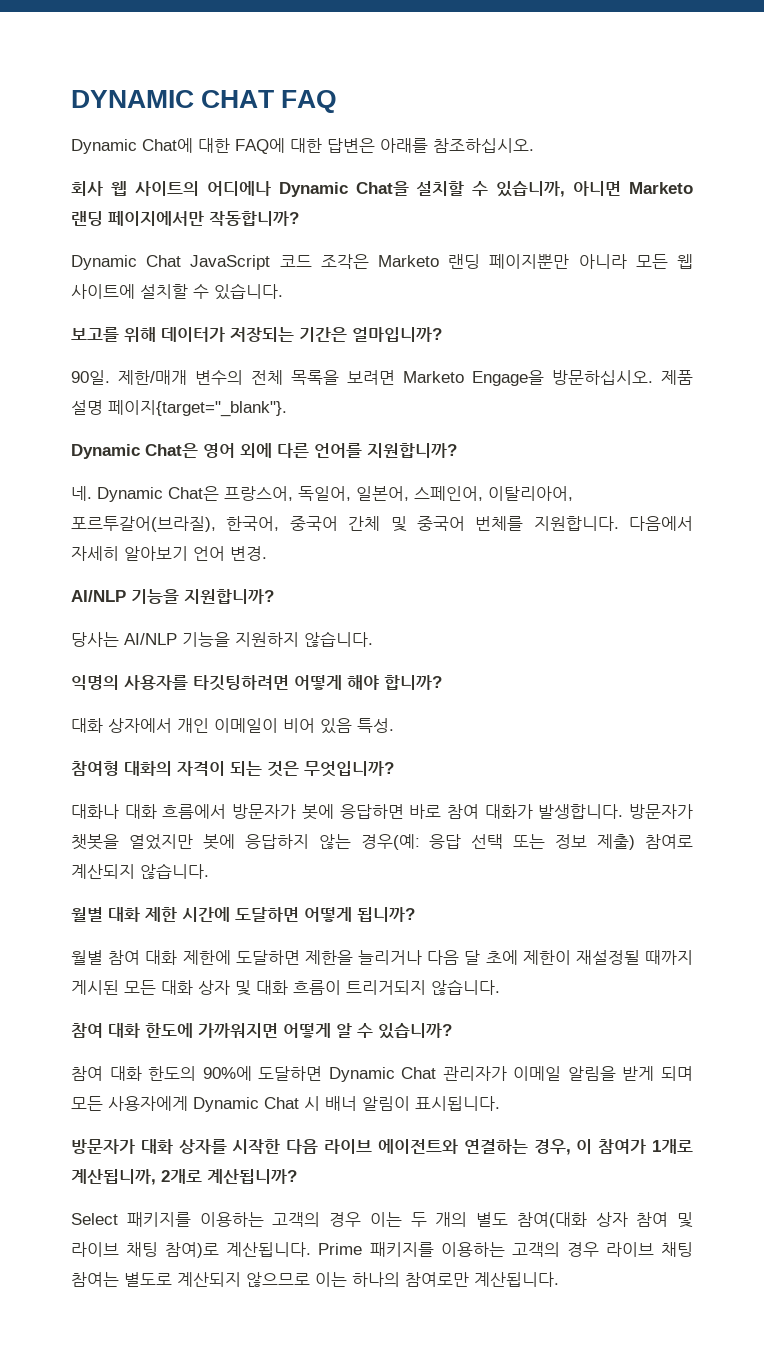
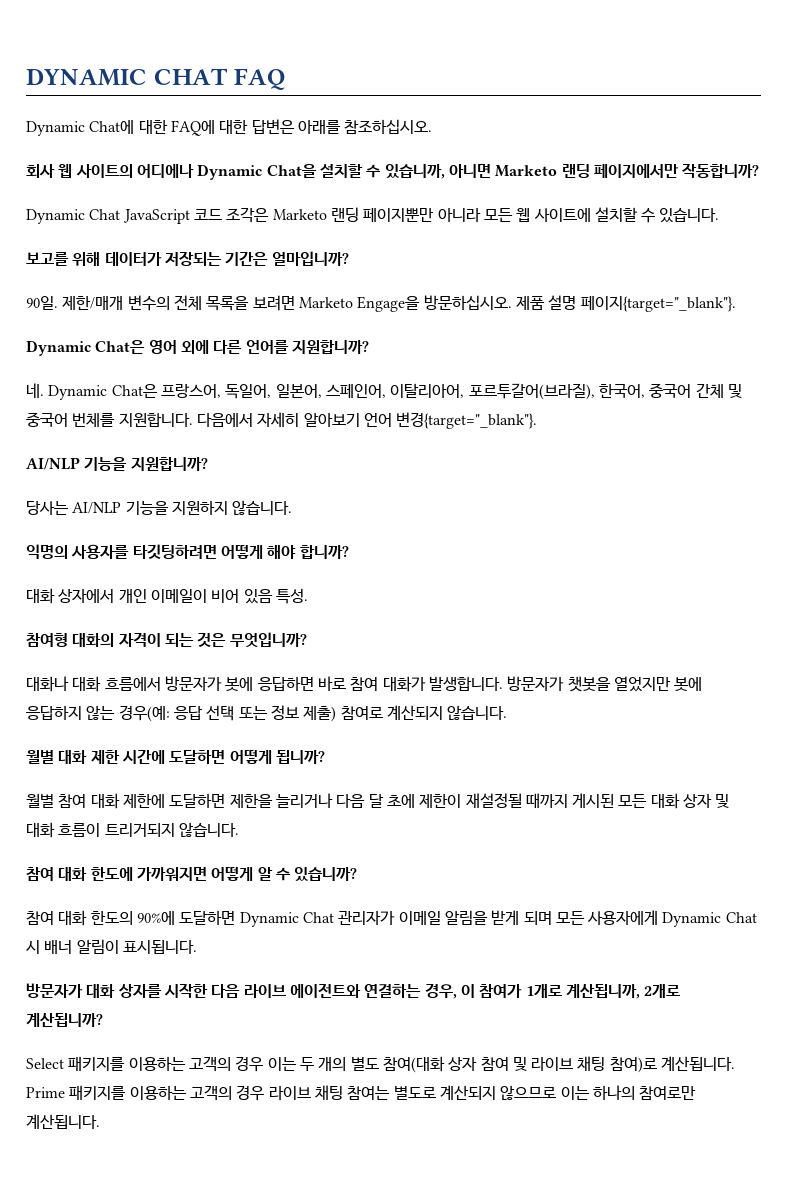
[230,546,267,561] 변경. -> [396,412,538,429] 변경{target="_blank"}.

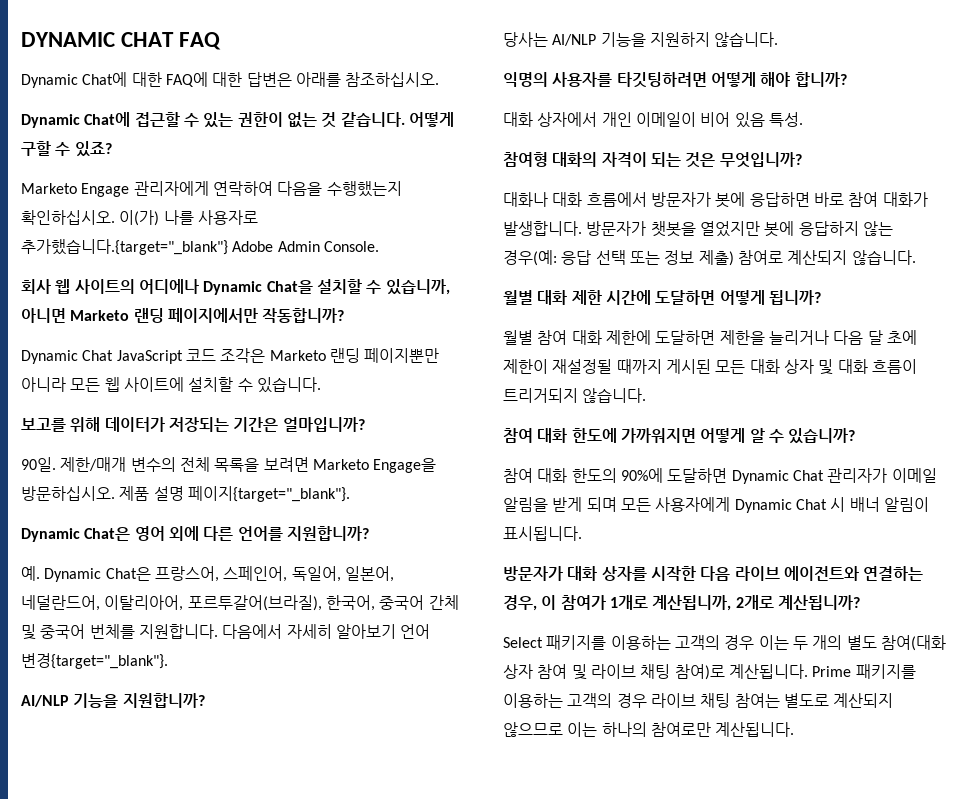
(433, 126) none -> [21,112,454,128] [21,141,112,157] [21,181,402,197] [21,210,258,226] [21,239,379,255] // Dynamic Chat에 접근할 수 있는 권한이 없는 것 같습니다. 어떻게 구할 수 있죠? // Marketo Engage 관리자에게 연락하여 다음을 수행했는지 확인하십시오. 이(가) 나를 사용자로 추가했습니다.{target="_blank"} Adobe Admin Console.
[26,383,44,398] 네. -> [21,566,40,581] 예.
(221, 391) none -> [223,566,288,582] 스페인어,
[325,384,386,398] 스페인어, -> [21,595,100,611] 네덜란드어,

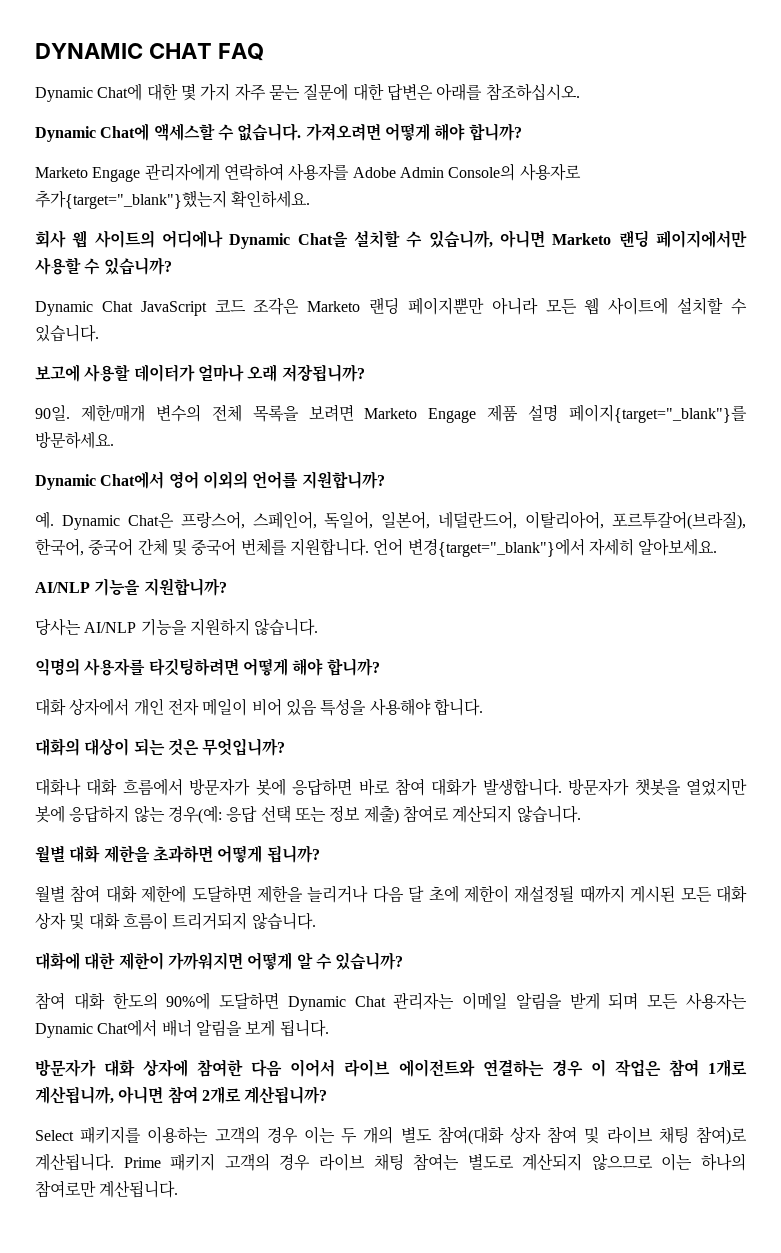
[165,72,208,87] FAQ에 -> [180,83,349,101] 몇 가지 자주 묻는 질문에
[134,112,454,128] [21,141,112,157] [21,181,402,197] [21,210,258,226] [21,239,379,255] 접근할 수 있는 권한이 없는 것 같습니다. 어떻게 구할 수 있죠? // Marketo Engage 관리자에게 연락하여 다음을 수행했는지 확인하십시오. 이(가) 나를 사용자로 추가했습니다.{target="_blank"} Adobe Admin Console. -> [153,123,522,141] [35,163,581,182] [35,190,311,209] 액세스할 수 없습니다. 가져오려면 어떻게 해야 합니까? // Marketo Engage 관리자에게 연락하여 사용자를 Adobe Admin Console의 사용자로 추가{target="_blank"}했는지 확인하세요.
[262,308,345,323] 작동합니까? -> [35,257,172,275] 사용할 수 있습니까?
[21,417,365,432] 보고를 위해 데이터가 저장되는 기간은 얼마입니까? -> [35,364,365,382] 보고에 사용할 데이터가 얼마나 오래 저장됩니까?
[373,458,437,473] [21,486,350,502] [21,526,234,542] Engage을 방문하십시오. 제품 설명 페이지{target="_blank"}. // Dynamic Chat은 영어 외에 다른 -> [428,404,747,423] [35,431,114,449] [35,471,248,490] Engage 제품 설명 페이지{target="_blank"}를 방문하세요. // Dynamic Chat에서 영어 이외의
[222,624,431,639] [21,653,168,669] 다음에서 자세히 알아보기 언어 변경{target="_blank"}. -> [373,538,718,557] 언어 변경{target="_blank"}에서 자세히 알아보세요.
[635,112,803,128] [503,152,647,167] 이메일이 비어 있음 특성. // 참여형 대화의 자격이 -> [167,698,483,716] [35,738,130,756] 전자 메일이 비어 있음 특성을 사용해야 합니다. // 대화의 대상이
[571,290,716,305] 제한 시간에 도달하면 -> [103,845,213,863] 제한을 초과하면
[503,428,617,443] 참여 대화 한도에 -> [35,952,164,970] 대화에 대한 제한이
[827,468,888,483] 관리자가 -> [393,992,455,1010] 관리자는
[655,497,929,513] [503,526,582,541] [503,566,924,581] [503,595,732,611] 사용자에게 Dynamic Chat 시 배너 알림이 표시됩니다. // 방문자가 대화 상자를 시작한 다음 라이브 에이전트와 연결하는 경우, 이 참여가 1개로 계산됩니까, -> [685,992,747,1010] [35,1019,329,1038] [35,1059,748,1077] [35,1086,198,1104] 사용자는 Dynamic Chat에서 배너 알림을 보게 됩니다. // 방문자가 대화 상자에 참여한 다음 이어서 라이브 에이전트와 연결하는 경우 이 작업은 참여 1개로 계산됩니까, 아니면 참여
[855,664,916,679] [503,693,563,708] 패키지를 이용하는 -> [170,1153,216,1171] 패키지

